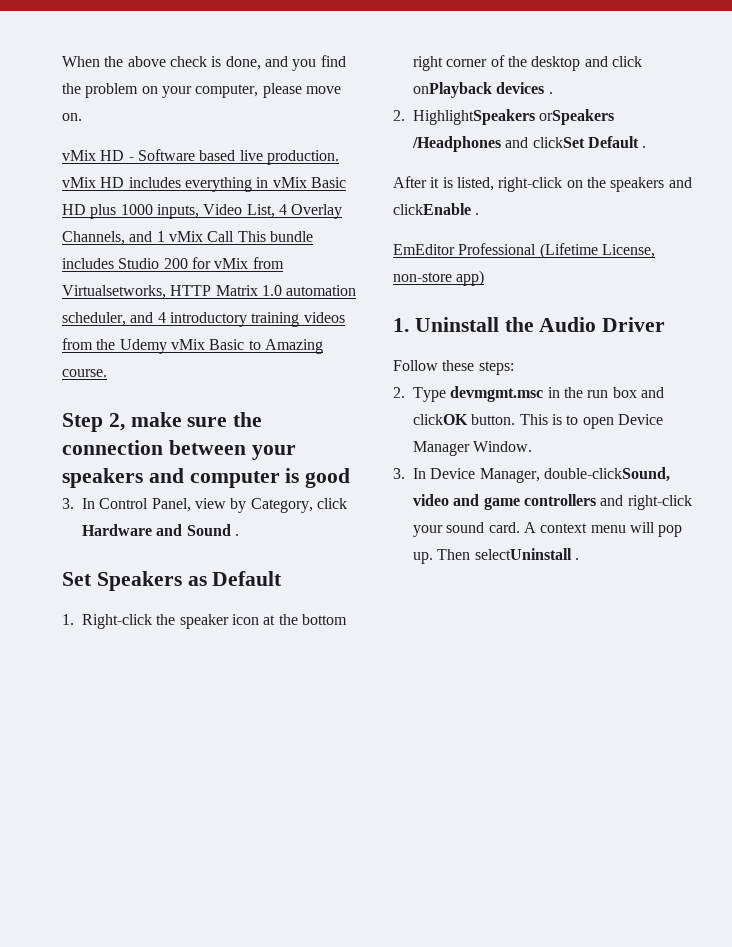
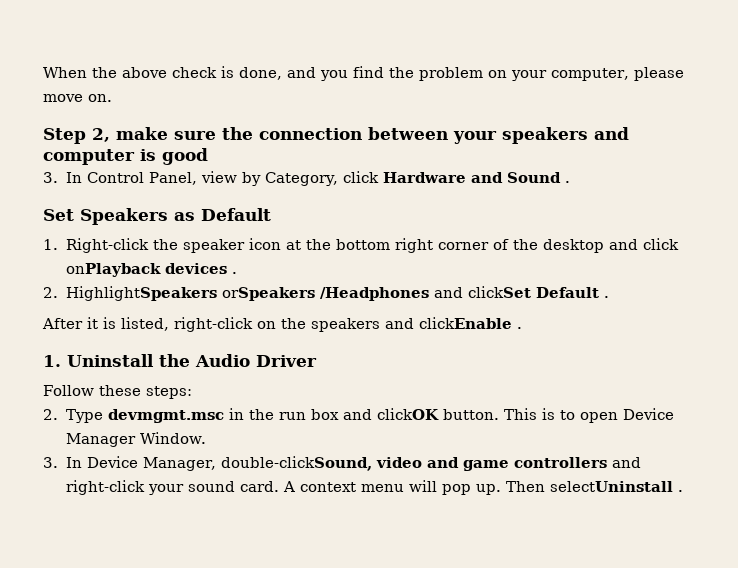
[62,149,339,165] [62,177,346,192] [62,204,343,219] [62,231,313,245] [62,257,284,269] [62,285,357,299] [62,312,345,327] [62,338,323,354] [62,369,107,377] // vMix HD - Software based live production. vMix HD includes everything in vMix Basic HD plus 1000 inputs, Video List, 4 Overlay Channels, and 1 vMix Call This bundle includes Studio 200 for vMix from Virtualsetworks, HTTP Matrix 1.0 automation scheduler, and 4 introductory training videos from the Udemy vMix Basic to Amazing course. -> (112, 98) none
[393,243,655,259] [393,270,485,286] // EmEditor Professional (Lifetime License, non-store app) -> (522, 328) none

